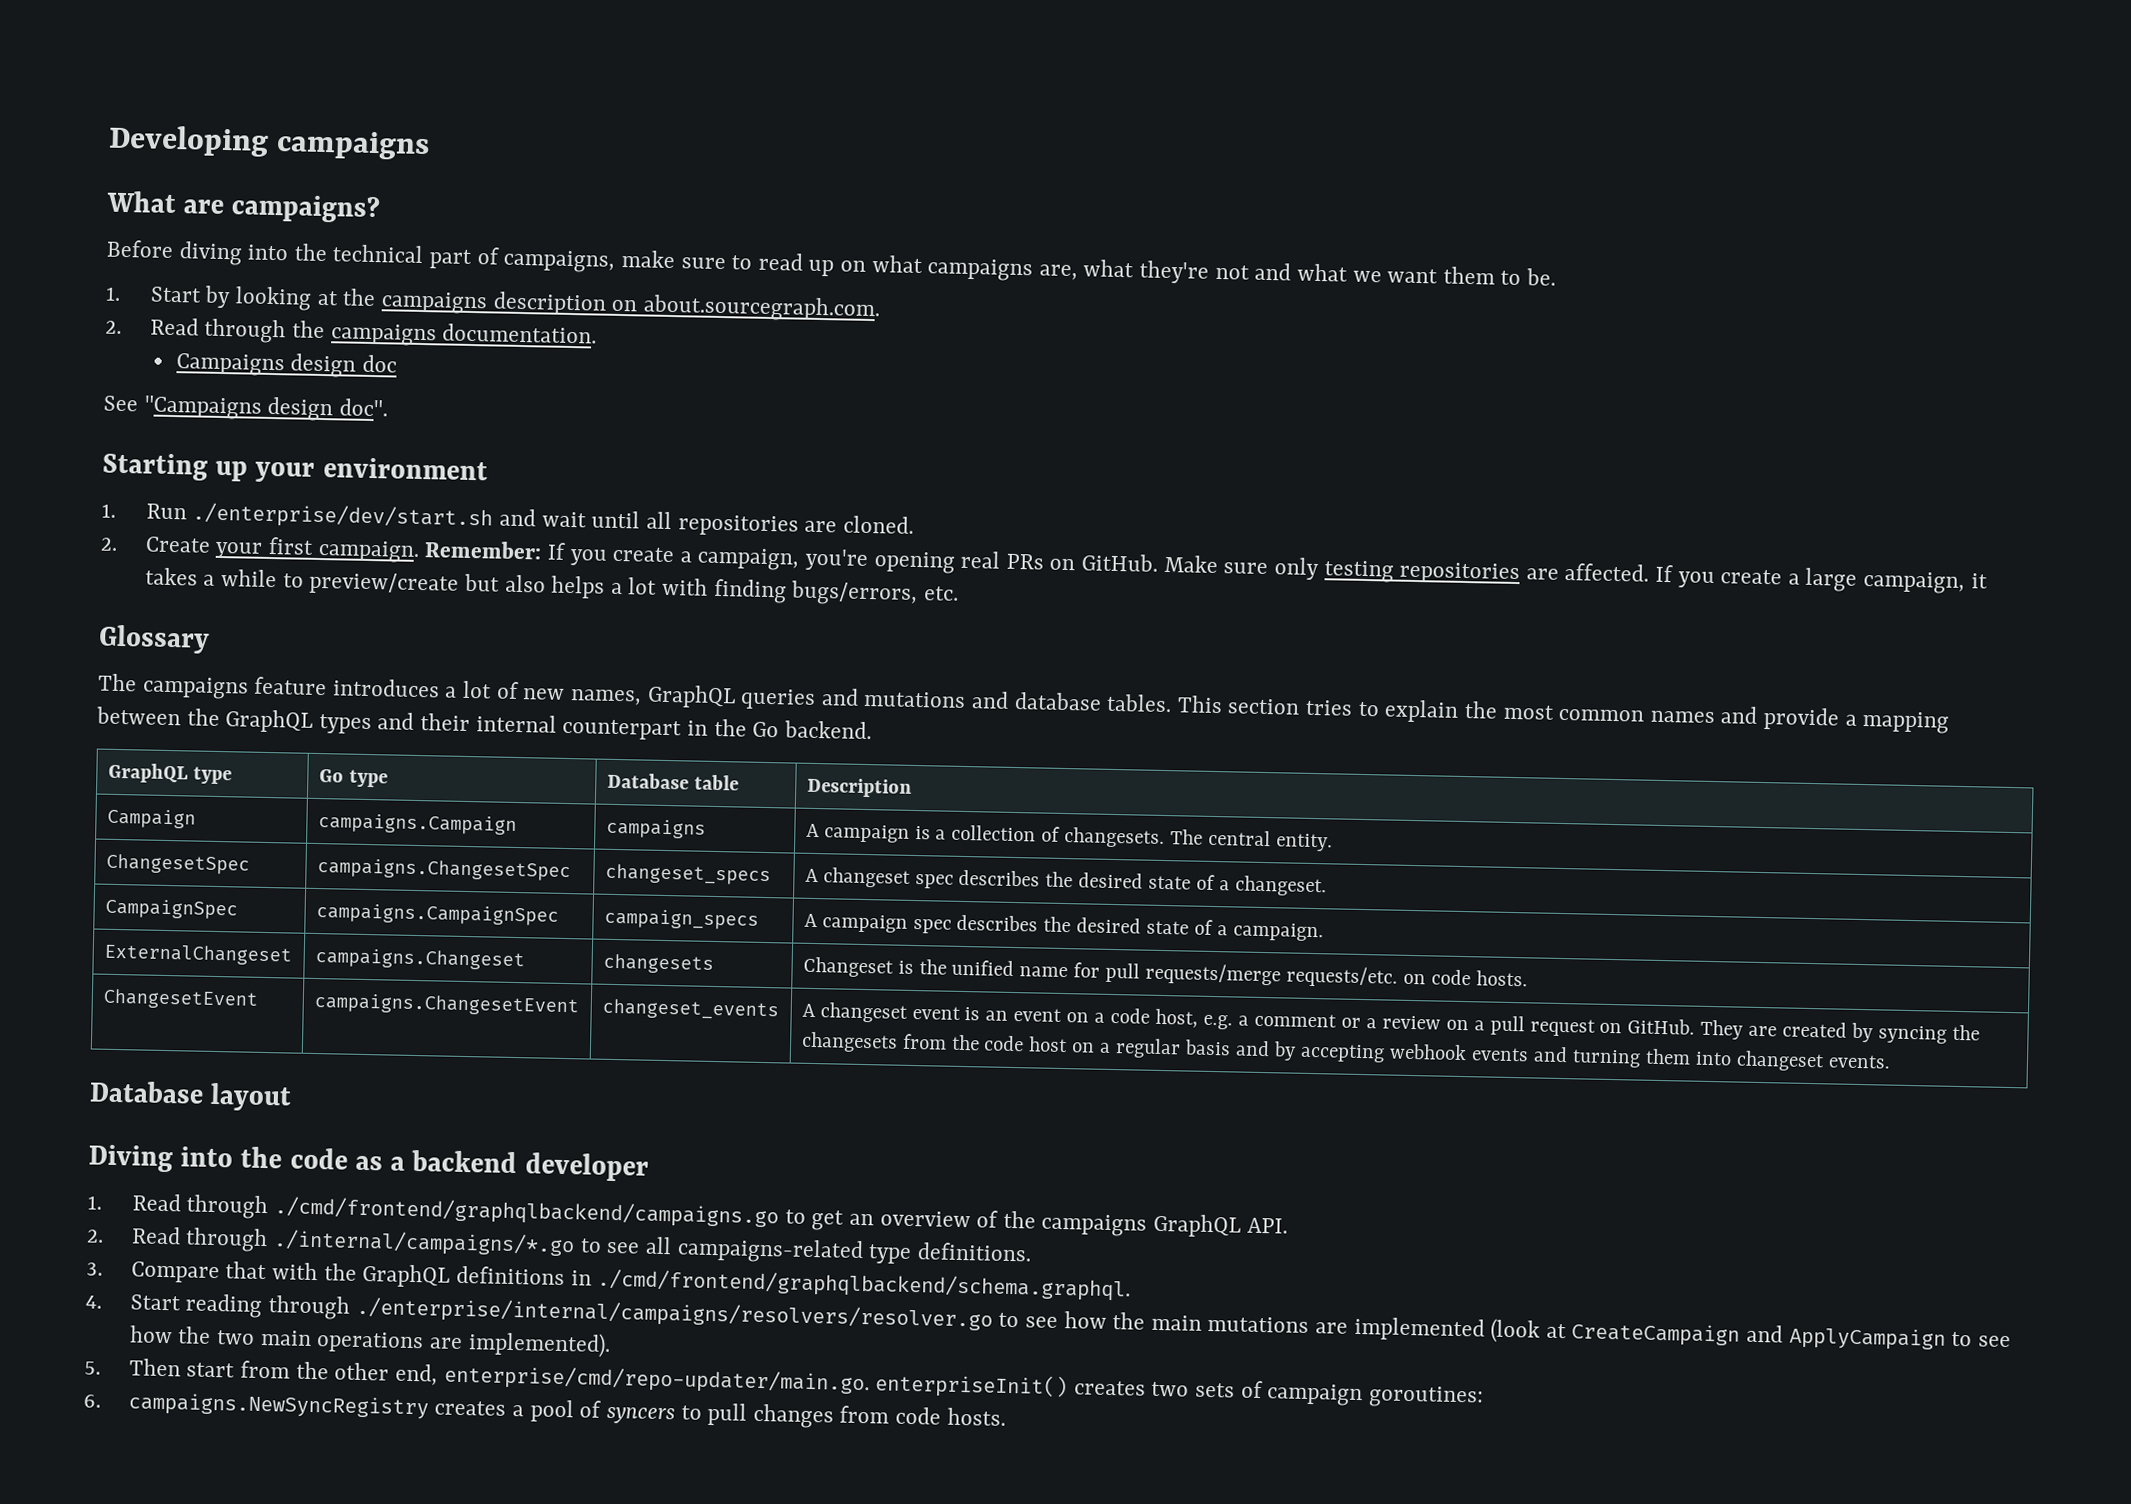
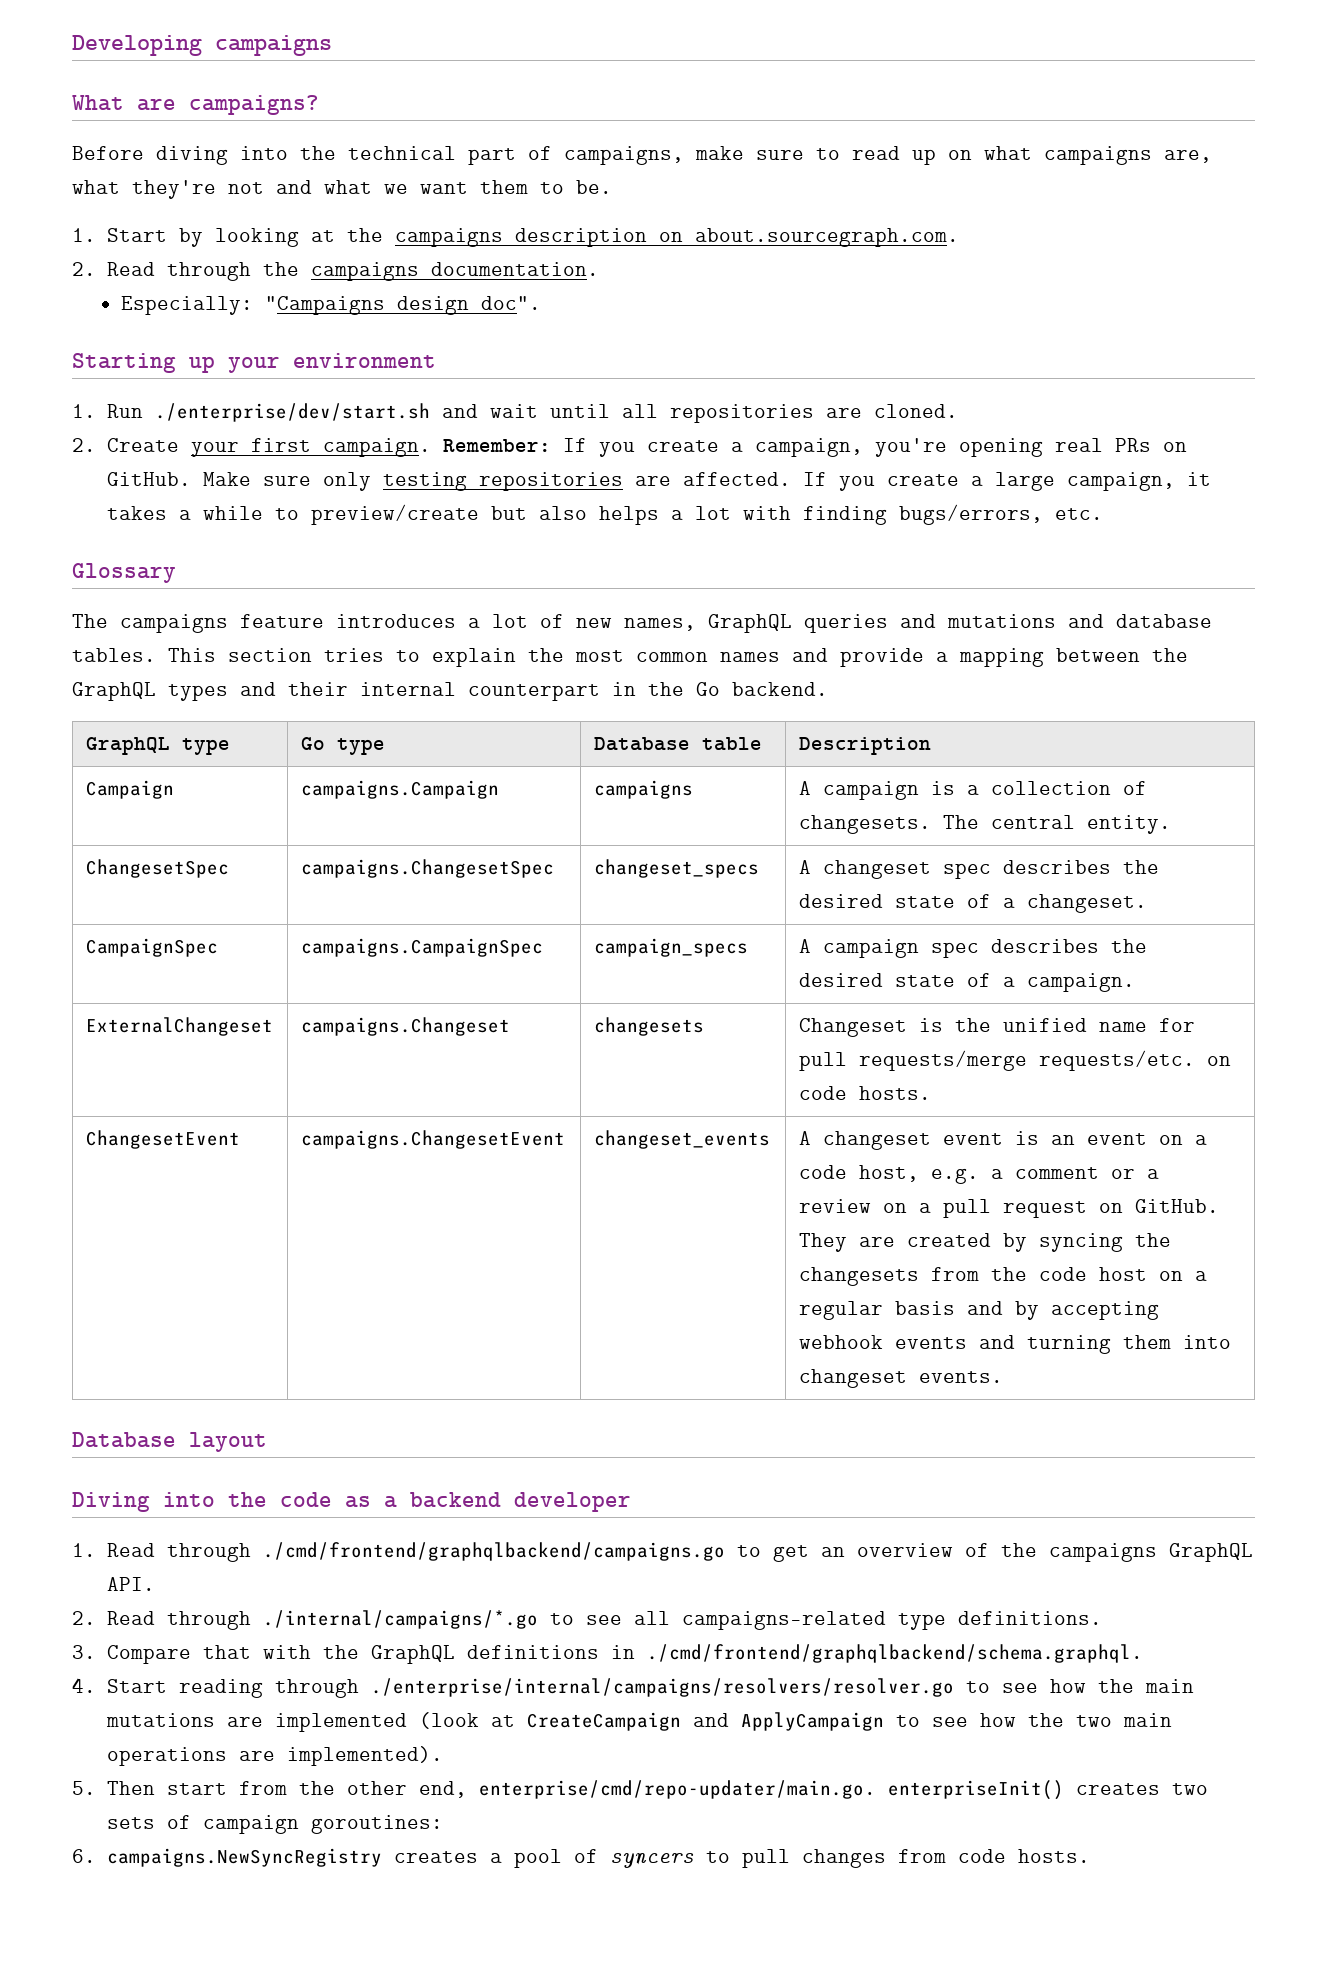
[175,353,398,378] [103,395,138,412] Campaigns design doc // See -> [121,296,254,315] Especially:

